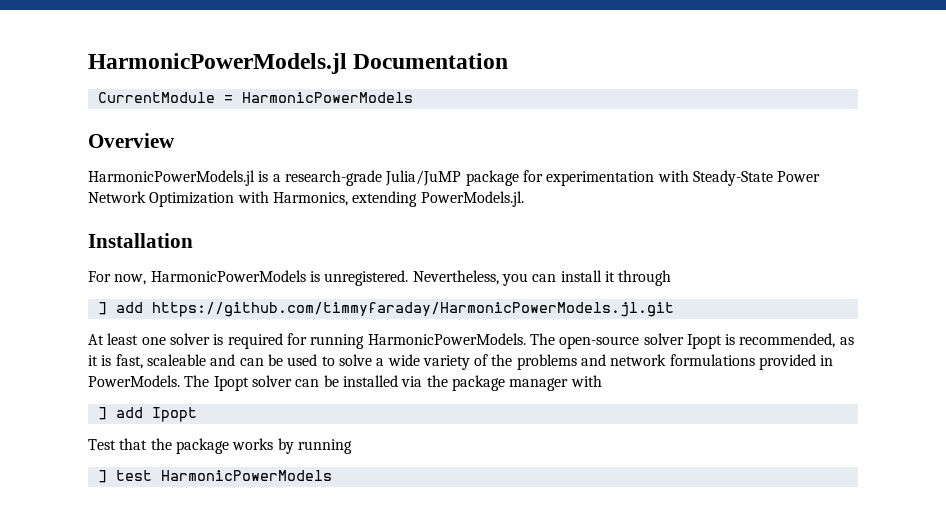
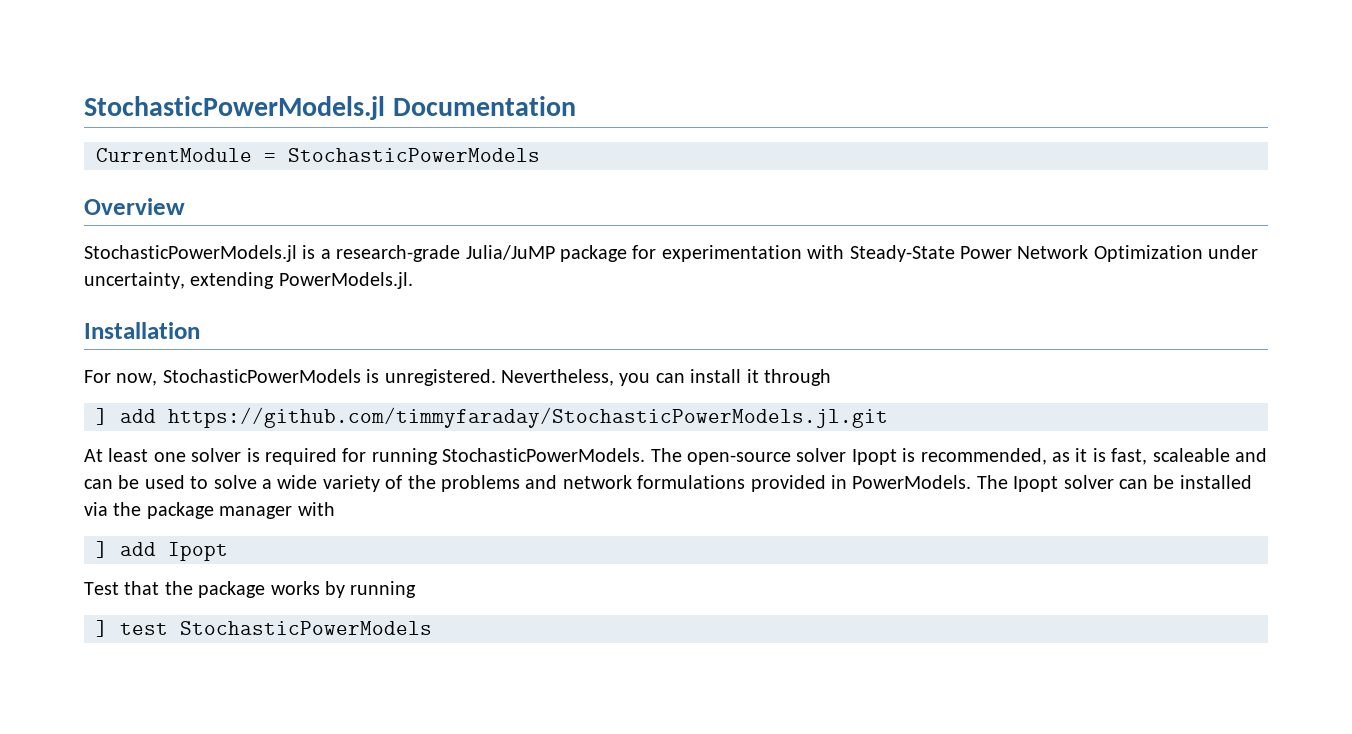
[88,53,347,74] HarmonicPowerModels.jl -> [84,96,385,120] StochasticPowerModels.jl
[241,92,413,103] HarmonicPowerModels -> [288,148,540,162] StochasticPowerModels
[88,170,255,186] HarmonicPowerModels.jl -> [84,245,297,262] StochasticPowerModels.jl
[237,191,348,206] with Harmonics, -> [1208,245,1259,259] [84,272,185,289] under uncertainty,
[150,270,306,282] HarmonicPowerModels -> [162,369,361,383] StochasticPowerModels
[151,302,674,317] https://github.com/timmyfaraday/HarmonicPowerModels.jl.git -> [168,407,888,428] https://github.com/timmyfaraday/StochasticPowerModels.jl.git
[367,333,526,345] HarmonicPowerModels. -> [442,448,646,462] StochasticPowerModels.
[160,470,332,481] HarmonicPowerModels -> [180,621,432,635] StochasticPowerModels

